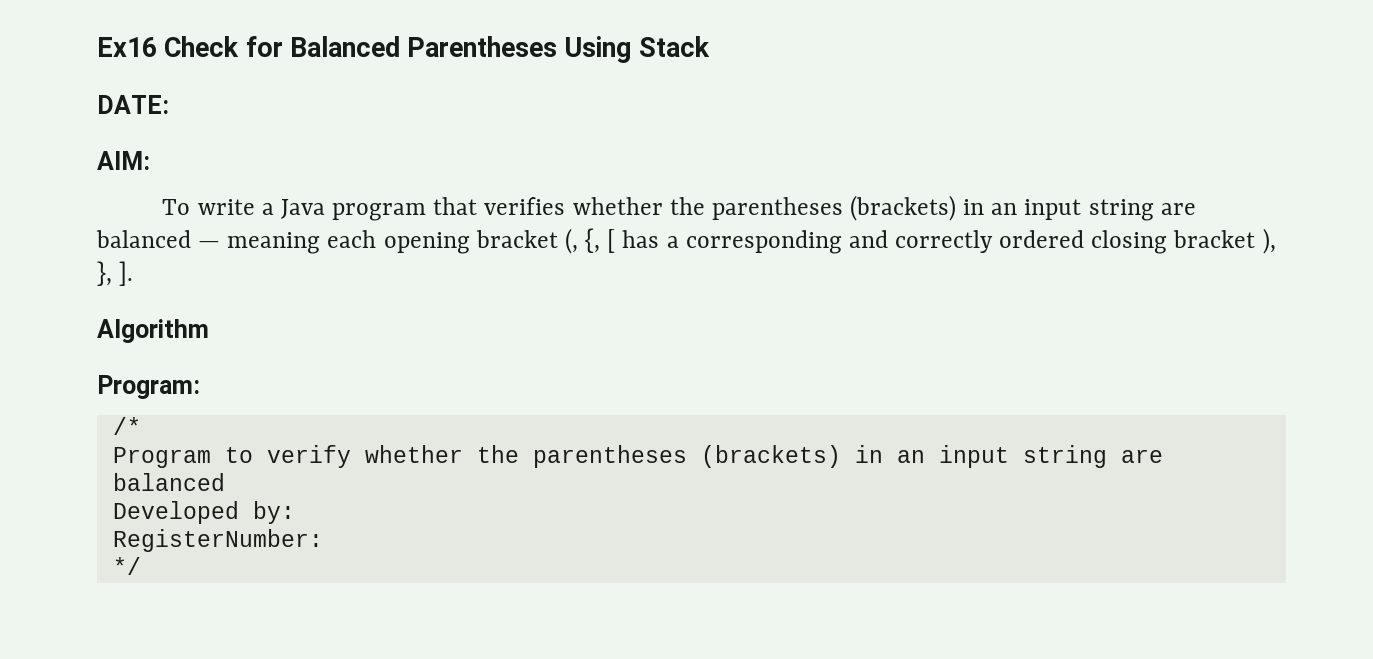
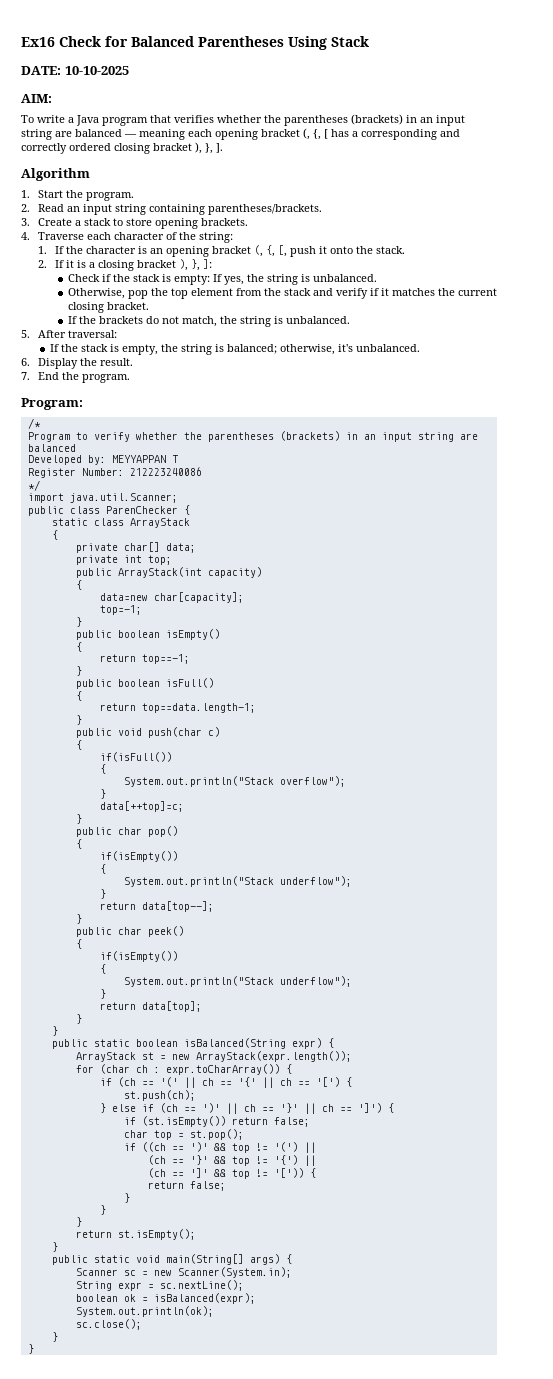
(169, 104) none -> [64,66,129,75] 10-10-2025
(209, 331) none -> [21,190,135,201] [21,204,323,215] [21,218,249,229] [21,232,234,243] [38,245,406,257] [38,259,213,271] [67,274,377,285] [67,288,497,299] [67,302,149,313] [67,316,350,327] [21,330,118,338] [50,344,421,355] [21,358,134,369] [21,372,131,383] // 1. Start the program. // 2. Read an input string containing parentheses/brackets. // 3. Create a stack to store opening brackets. // 4. Traverse each character of the string: // 1. If the character is an opening bracket (, {, [, push it onto the stack. // 2. If it is a closing bracket ), }, ]: // Check if the stack is empty: If yes, the string is unbalanced. // Otherwise, pop the top element from the stack and verify if it matches the current closing bracket. // If the brackets do not match, the string is unbalanced. // 5. After traversal: // If the stack is empty, the string is balanced; otherwise, it's unbalanced. // 6. Display the result. // 7. End the program.
[112,529,323,552] [112,557,141,575] // RegisterNumber: // */ -> [111,455,178,463] [27,467,202,478] [27,480,40,491] [27,493,178,503] [27,505,190,516] [51,518,190,528] [51,530,58,540] [75,542,196,553] [75,555,172,565] [75,567,262,578] [75,580,82,590] [99,592,244,603] [99,605,142,615] [75,617,82,627] [75,629,220,640] [75,642,82,652] [99,654,190,664] [75,666,82,676] [75,678,214,689] [75,691,82,701] [99,703,256,713] [75,715,82,725] [75,727,220,738] [75,740,82,750] [99,752,172,762] [99,764,106,774] [123,776,346,787] [99,789,106,799] [99,801,184,812] [75,814,82,824] [75,826,178,837] [75,839,82,849] [99,851,178,862] [99,864,106,874] [123,876,352,887] [99,889,106,899] [99,901,214,912] [75,914,82,924] [75,926,184,937] [75,939,82,949] [99,951,178,962] [99,964,106,974] [123,976,352,987] [99,989,106,999] [99,1001,202,1012] [75,1014,82,1024] [51,1026,58,1036] [51,1038,334,1049] [75,1051,352,1062] [75,1064,292,1075] [99,1077,352,1088] [123,1090,196,1101] [99,1103,394,1114] [123,1116,310,1127] [123,1129,244,1140] [123,1142,316,1153] [147,1155,316,1166] [147,1168,316,1179] [147,1181,226,1191] [123,1193,130,1203] [99,1205,106,1215] [75,1217,82,1227] [75,1229,196,1240] [51,1242,58,1252] [51,1254,292,1265] [75,1267,292,1278] [75,1280,244,1291] [75,1293,256,1304] [75,1306,214,1317] [75,1319,142,1330] [51,1332,58,1342] [27,1344,34,1354] MEYYAPPAN T // Register Number: 212223240086 // */ // import java.util.Scanner; // public class ParenChecker { // static class ArrayStack // { // private char[] data; // private int top; // public ArrayStack(int capacity) // { // data=new char[capacity]; // top=-1; // } // public boolean isEmpty() // { // return top==-1; // } // public boolean isFull() // { // return top==data.length-1; // } // public void push(char c) // { // if(isFull()) // { // System.out.println("Stack overflow"); // } // data[++top]=c; // } // public char pop() // { // if(isEmpty()) // { // System.out.println("Stack underflow"); // } // return data[top--]; // } // public char peek() // { // if(isEmpty()) // { // System.out.println("Stack underflow"); // } // return data[top]; // } // } // public static boolean isBalanced(String expr) { // ArrayStack st = new ArrayStack(expr.length()); // for (char ch : expr.toCharArray()) { // if (ch == '(' || ch == '{' || ch == '[') { // st.push(ch); // } else if (ch == ')' || ch == '}' || ch == ']') { // if (st.isEmpty()) return false; // char top = st.pop(); // if ((ch == ')' && top != '(') || // (ch == '}' && top != '{') || // (ch == ']' && top != '[')) { // return false; // } // } // } // return st.isEmpty(); // } // public static void main(String[] args) { // Scanner sc = new Scanner(System.in); // String expr = sc.nextLine(); // boolean ok = isBalanced(expr); // System.out.println(ok); // sc.close(); // } // }

